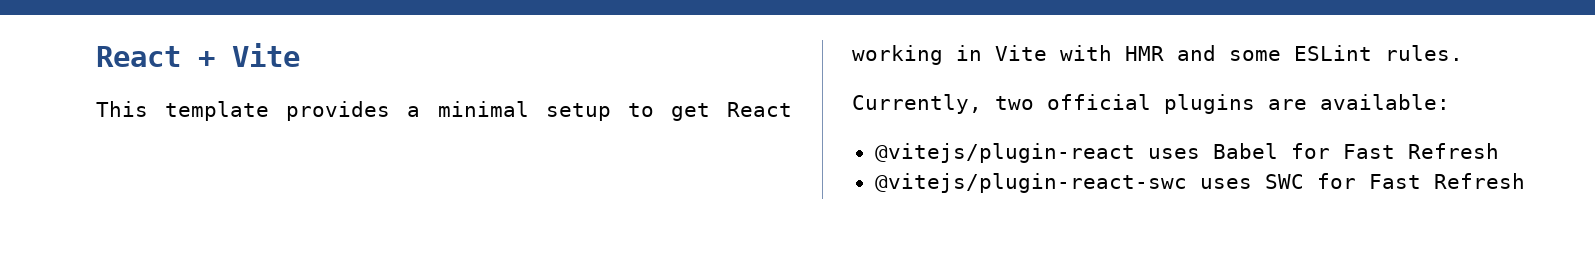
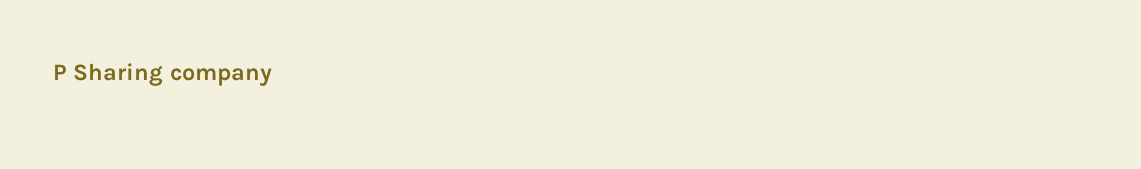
[96,43,300,67] [96,101,792,121] [852,45,1463,65] [852,94,1450,114] [874,143,1499,163] [874,173,1525,193] React + Vite // This template provides a minimal setup to get React working in Vite with HMR and some ESLint rules. // Currently, two official plugins are available: // @vitejs/plugin-react uses Babel for Fast Refresh // @vitejs/plugin-react-swc uses SWC for Fast Refresh -> [53,63,272,86] P Sharing company

